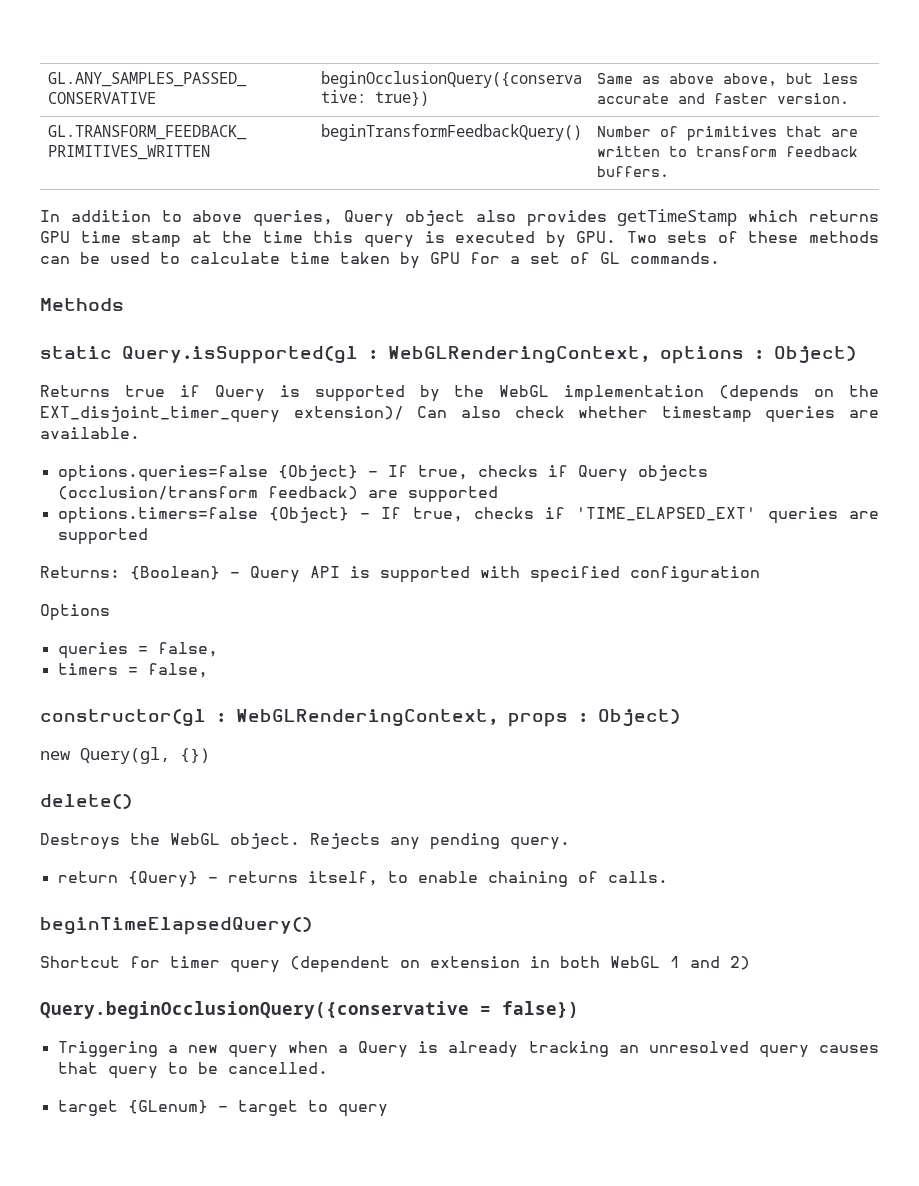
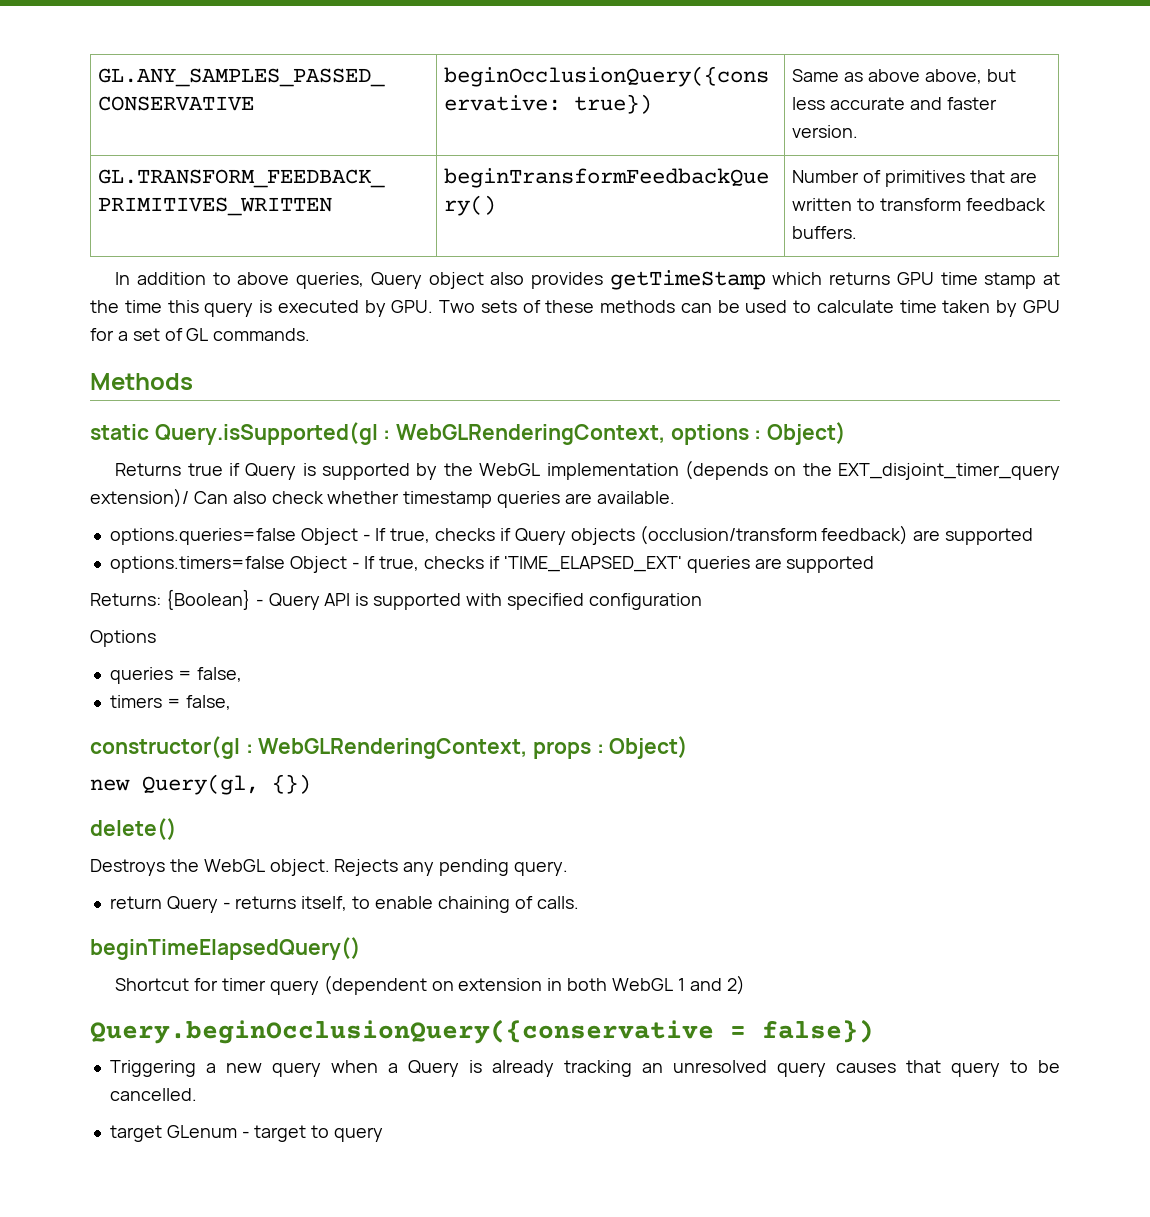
[277,465,358,481] {Object} -> [300,528,358,545] Object
[268,507,349,523] {Object} -> [289,556,347,573] Object
[127,871,198,888] {Query} -> [166,896,218,913] Query
[127,1100,208,1114] {GLenum} -> [166,1125,237,1138] GLenum

